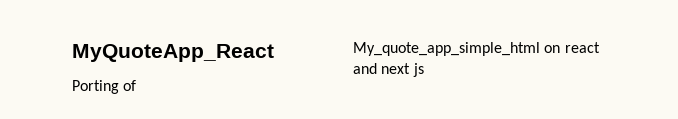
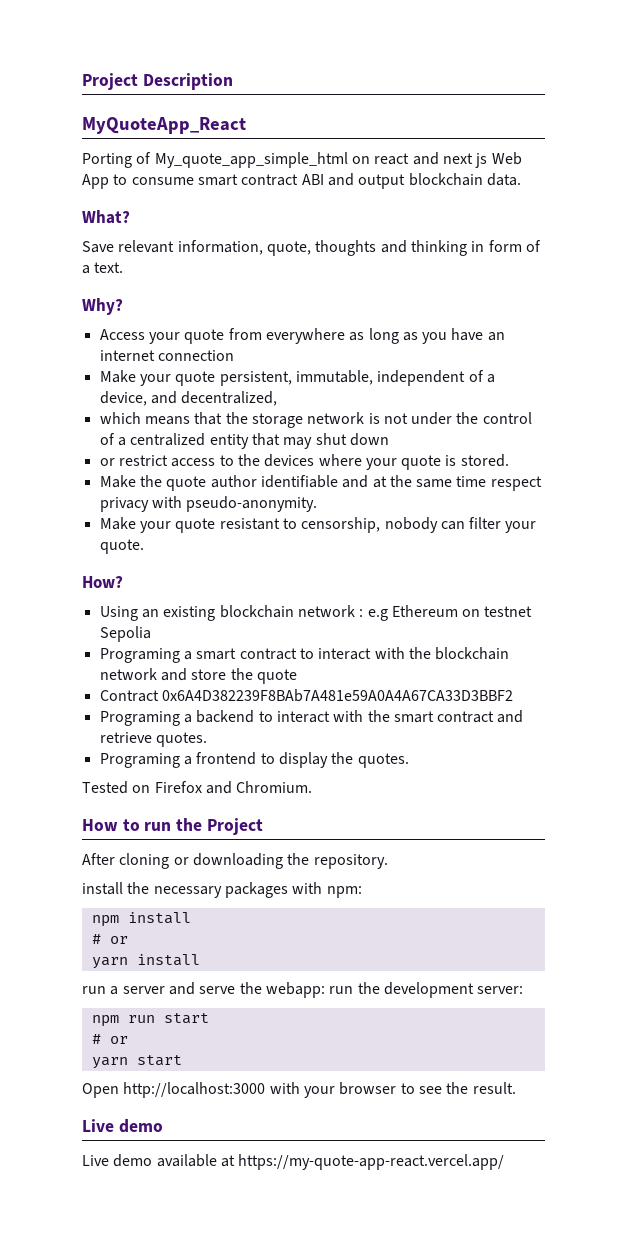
(72, 53) none -> [82,73,233,90] Project Description //
(424, 70) none -> [491,152,522,165] [82,173,521,189] [82,210,130,224] [82,240,541,256] [82,262,124,274] [82,298,123,315] [99,328,505,344] [99,350,234,361] [99,370,495,386] [99,391,278,406] [99,412,532,428] [99,433,389,449] [99,454,509,470] [99,475,542,491] [99,496,318,512] [99,517,537,533] [99,539,144,554] [82,576,123,588] [99,605,533,621] [99,626,151,642] [99,647,510,663] [99,668,297,684] [99,689,513,702] [99,710,524,726] [99,732,207,747] [99,752,409,768] [82,781,313,794] [82,818,263,835] [82,853,388,869] [82,882,362,898] [91,912,191,927] [91,934,128,944] [91,954,200,969] [82,982,524,998] [91,1013,209,1027] [91,1034,128,1044] [91,1055,182,1069] [82,1082,516,1098] [82,1119,163,1133] [82,1154,505,1170] Web App to consume smart contract ABI and output blockchain data. // What? // Save relevant information, quote, thoughts and thinking in form of a text. // Why? // Access your quote from everywhere as long as you have an internet connection // Make your quote persistent, immutable, independent of a device, and decentralized, // which means that the storage network is not under the control of a centralized entity that may shut down // or restrict access to the devices where your quote is stored. // Make the quote author identifiable and at the same time respect privacy with pseudo-anonymity. // Make your quote resistant to censorship, nobody can filter your quote. // How? // Using an existing blockchain network : e.g Ethereum on testnet Sepolia // Programing a smart contract to interact with the blockchain network and store the quote // Contract 0x6A4D382239F8BAb7A481e59A0A4A67CA33D3BBF2 // Programing a backend to interact with the smart contract and retrieve quotes. // Programing a frontend to display the quotes. // Tested on Firefox and Chromium. // How to run the Project // After cloning or downloading the repository. // install the necessary packages with npm: // npm install // # or // yarn install // run a server and serve the webapp: run the development server: // npm run start // # or // yarn start // Open http://localhost:3000 with your browser to see the result. // Live demo // Live demo available at https://my-quote-app-react.vercel.app/

